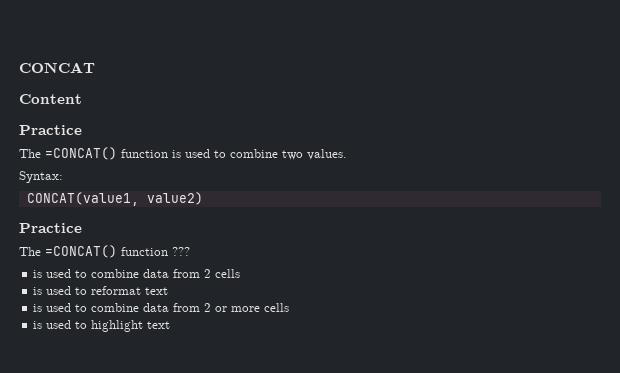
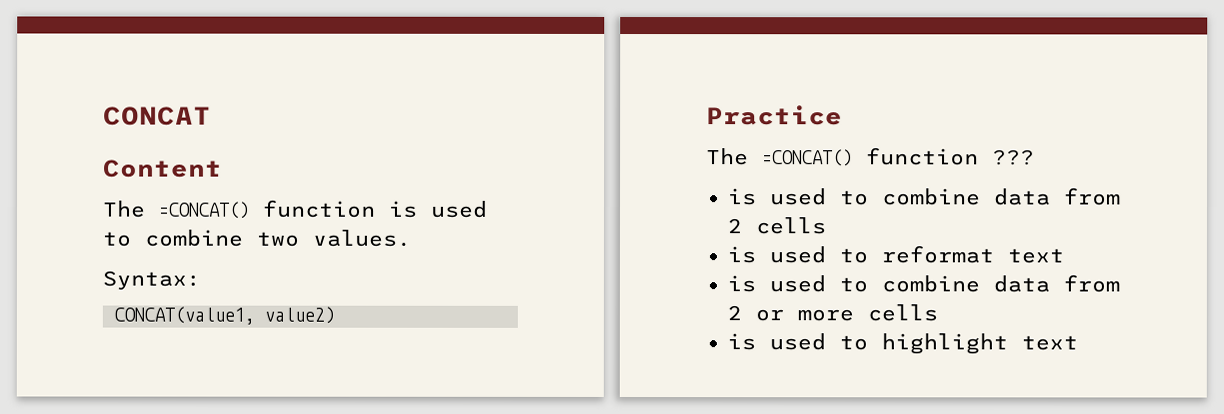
[19,125,82,135] // Practice -> (223, 168) none

